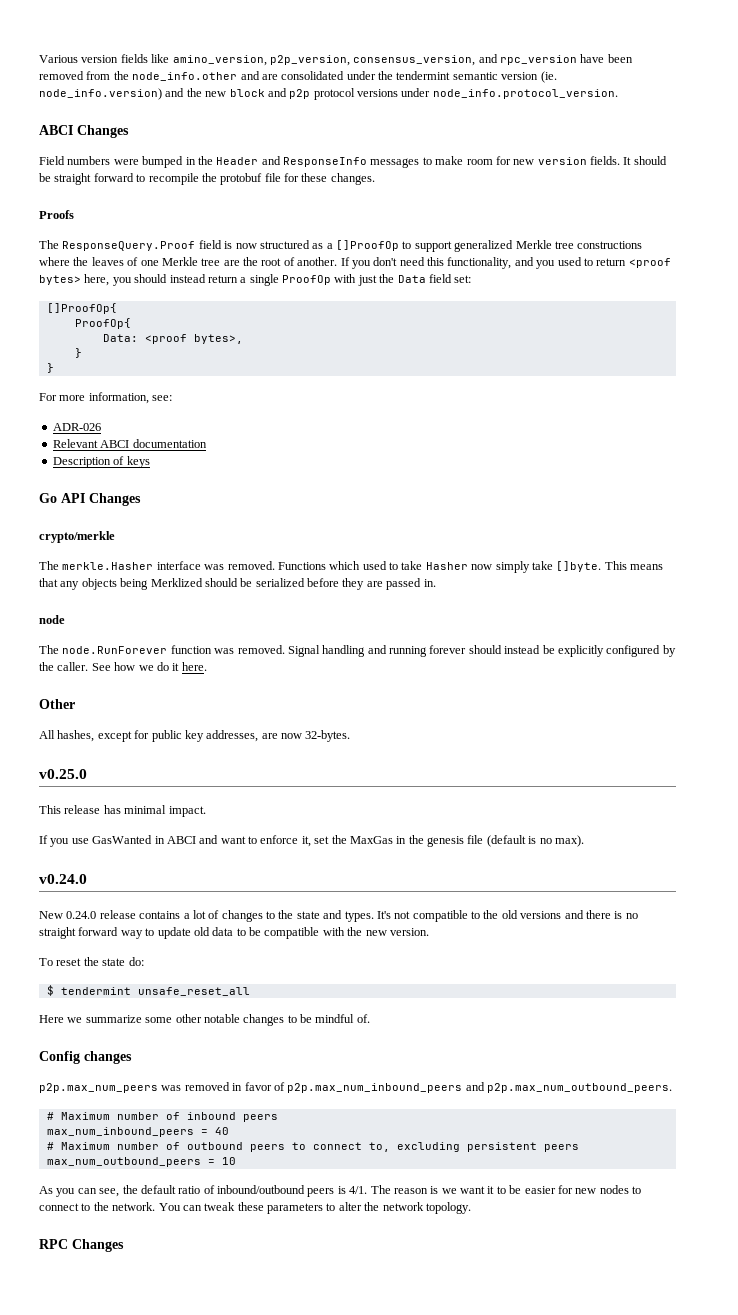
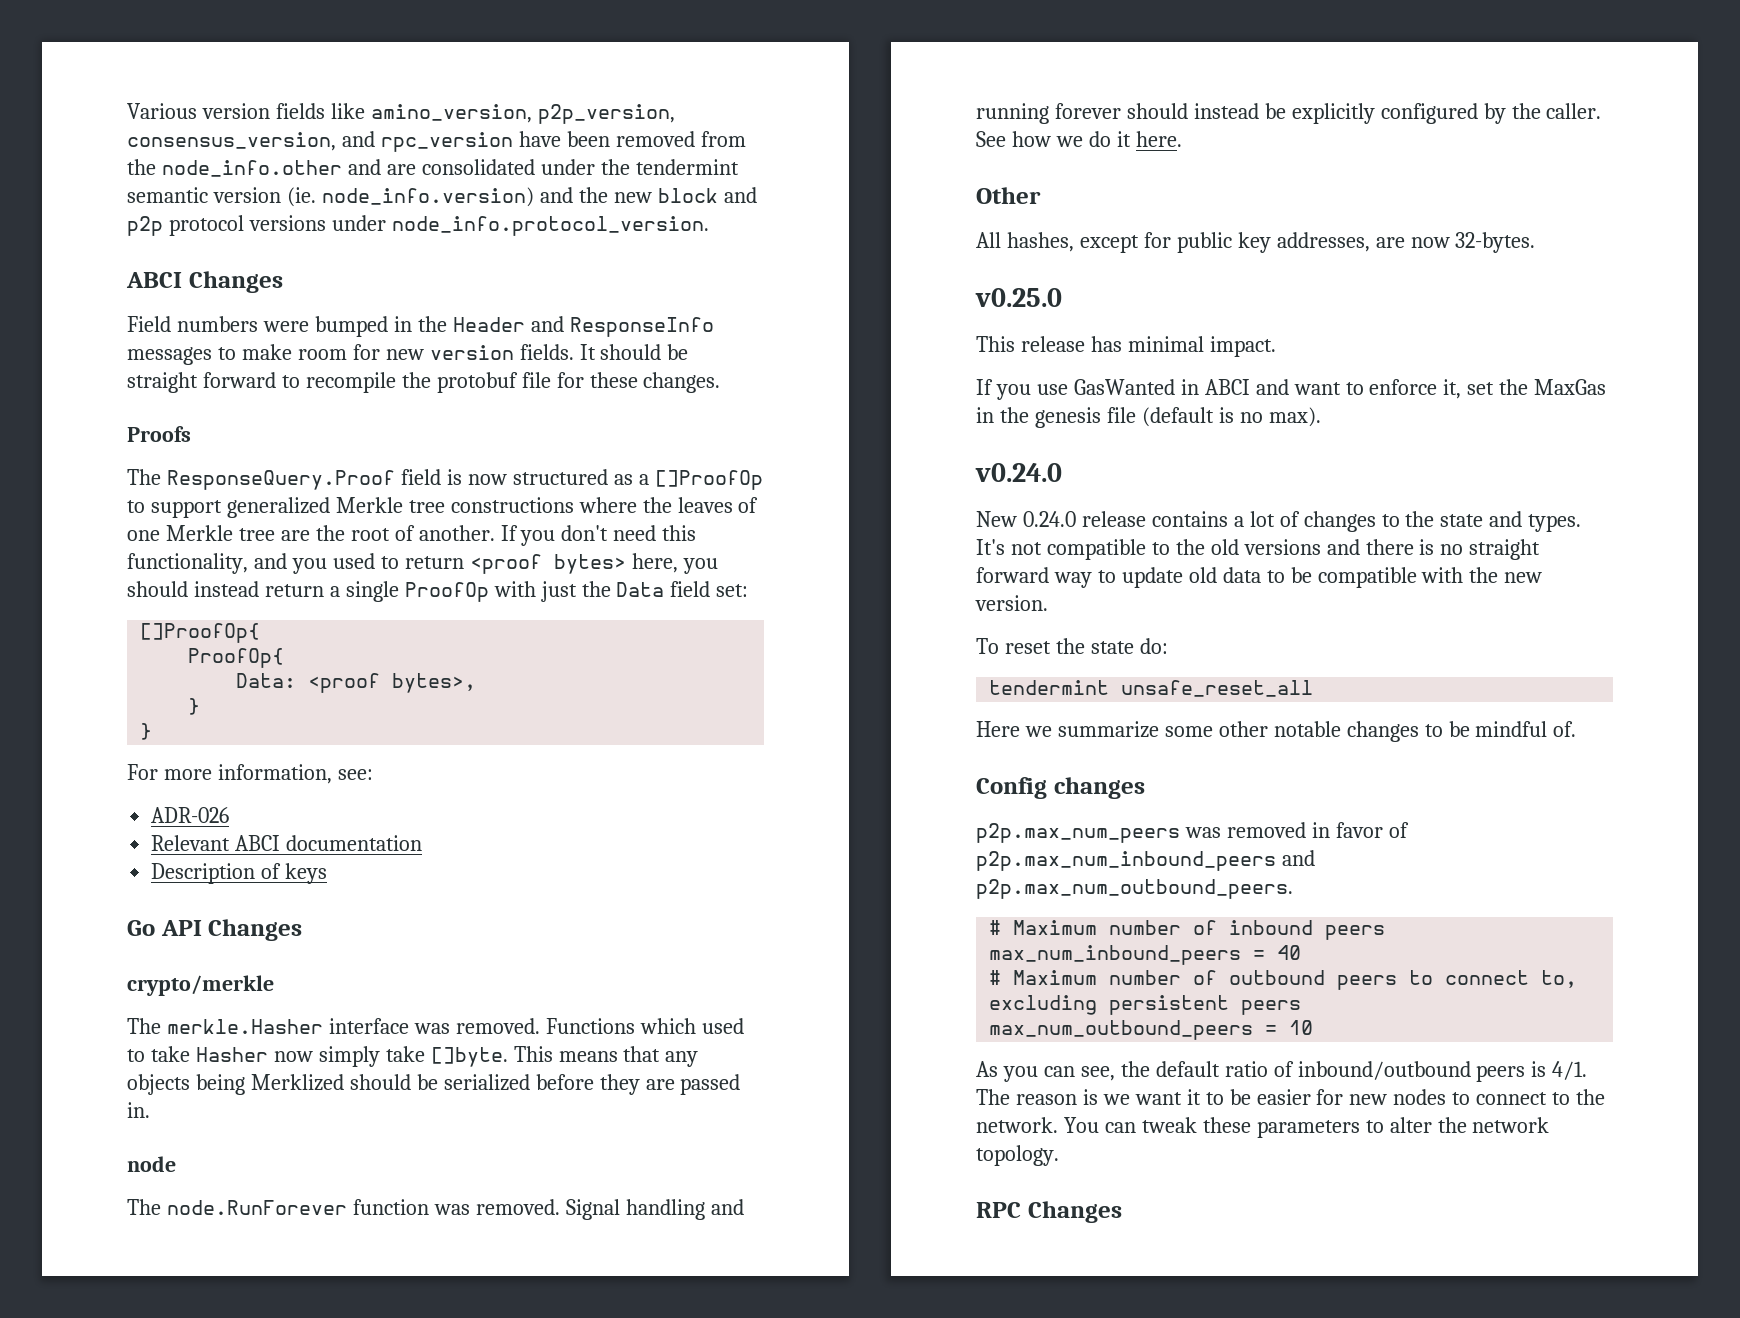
[46,985,54,996] $ -> (1168, 646) none

